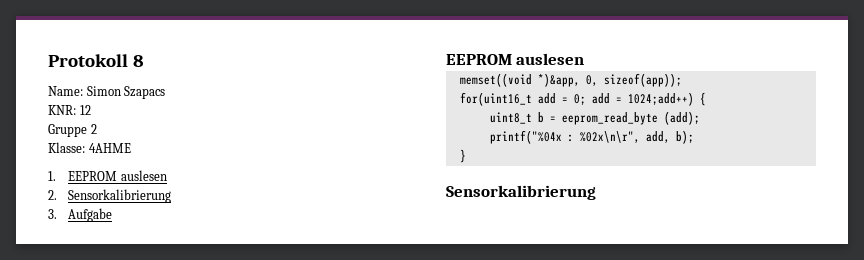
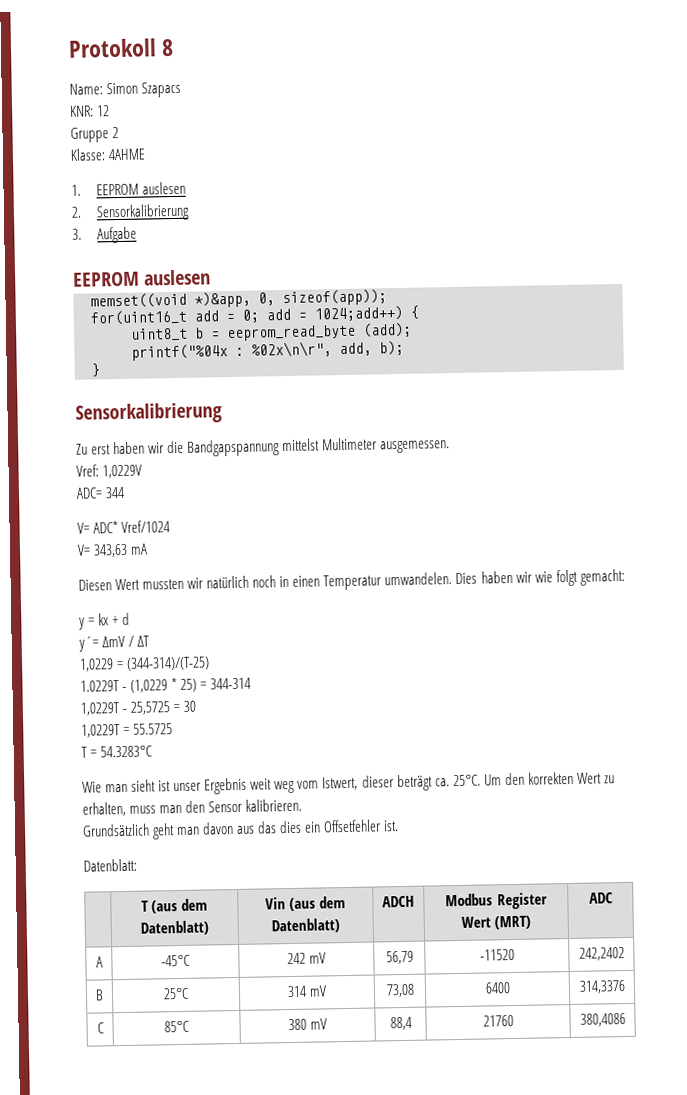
(596, 192) none -> [76,437,451,457] [76,464,143,479] [76,486,126,499] [77,520,171,534] [77,543,149,558] [78,568,625,591] [78,612,131,630] [78,635,151,652] [79,656,211,672] [80,677,252,693] [80,700,197,716] [81,723,174,738] [81,745,153,758] [82,771,615,795] [82,798,303,817] [82,819,400,840] [83,858,137,872] [140,898,209,914] [140,920,209,936] [264,896,347,912] [271,918,340,934] [382,895,415,908] [445,892,548,910] [460,915,532,930] [588,892,613,904] [95,956,103,968] [161,954,190,967] [286,952,327,965] [385,950,414,965] [479,948,515,961] [578,947,625,961] [95,989,104,1001] [163,987,189,1000] [286,985,328,998] [385,983,415,998] [484,982,511,994] [578,980,626,994] [96,1022,104,1034] [164,1020,189,1033] [287,1018,328,1031] [389,1016,412,1031] [482,1015,514,1027] [579,1013,626,1027] // Zu erst haben wir die Bandgapspannung mittelst Multimeter ausgemessen. // Vref: 1,0229V // ADC= 344 // V= ADC* Vref/1024 // V= 343,63 mA // Diesen Wert mussten wir natürlich noch in einen Temperatur umwandelen. Dies haben wir wie folgt gemacht: // y = kx + d // y´= ΔmV / ΔT // 1,0229 = (344-314)/(T-25) // 1.0229T - (1,0229 * 25) = 344-314 // 1,0229T - 25,5725 = 30 // 1,0229T = 55.5725 // T = 54.3283°C // Wie man sieht ist unser Ergebnis weit weg vom Istwert, dieser beträgt ca. 25°C. Um den korrekten Wert zu erhalten, muss man den Sensor kalibrieren. // Grundsätzlich geht man davon aus das dies ein Offsetfehler ist. // Datenblatt: // | T (aus dem Datenblatt) | Vin (aus dem Datenblatt) | ADCH | Modbus Register Wert (MRT) | ADC // A | -45°C | 242 mV | 56,79 | -11520 | 242,2402 // B | 25°C | 314 mV | 73,08 | 6400 | 314,3376 // C | 85°C | 380 mV | 88,4 | 21760 | 380,4086

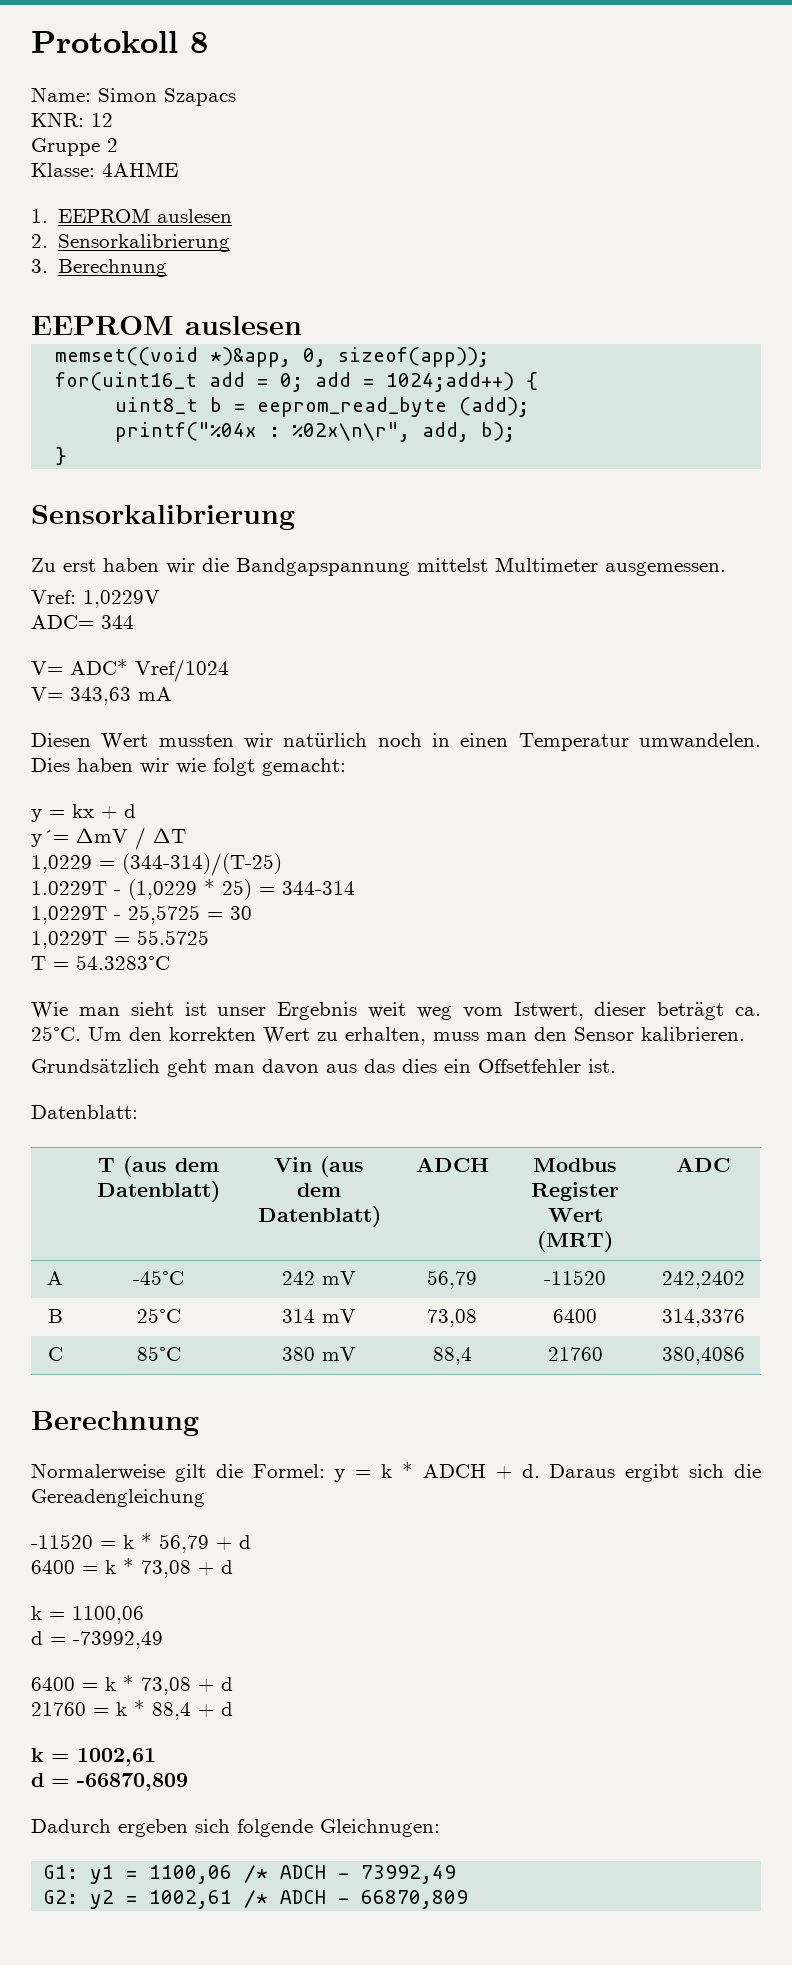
[96,226,137,244] Aufgabe -> [58,259,168,277] Berechnung
(626, 1020) none -> [31,1411,199,1436] [31,1462,761,1482] [31,1489,205,1507] [31,1533,251,1553] [31,1558,233,1578] [31,1606,144,1624] [31,1631,163,1649] [31,1675,233,1695] [31,1700,233,1720] [31,1748,156,1766] [31,1773,188,1791] [31,1819,440,1837] [43,1865,457,1884] [43,1890,469,1909] // Berechnung // Normalerweise gilt die Formel: y = k * ADCH + d. Daraus ergibt sich die Gereadengleichung // -11520 = k * 56,79 + d // 6400 = k * 73,08 + d // k = 1100,06 // d = -73992,49 // 6400 = k * 73,08 + d // 21760 = k * 88,4 + d // k = 1002,61 // d = -66870,809 // Dadurch ergeben sich folgende Gleichnugen: // G1: y1 = 1100,06 /* ADCH - 73992,49 // G2: y2 = 1002,61 /* ADCH - 66870,809

